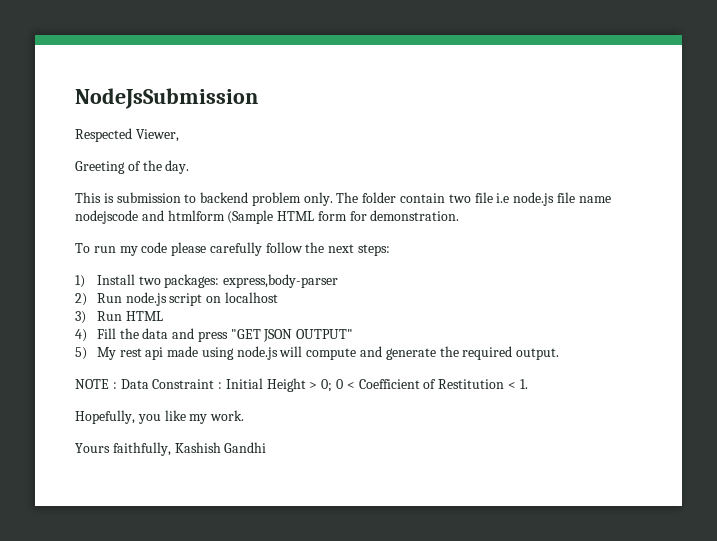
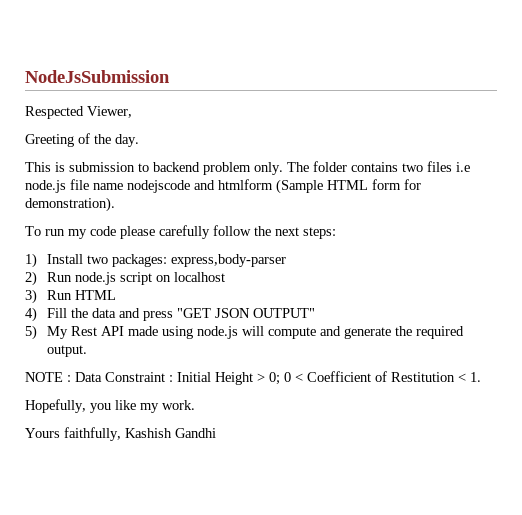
[400,192,493,203] contain two file -> [351,161,452,172] contains two files
[370,210,460,221] demonstration. -> [25,197,115,212] demonstration).
[119,347,164,360] rest api -> [71,326,125,336] Rest API

